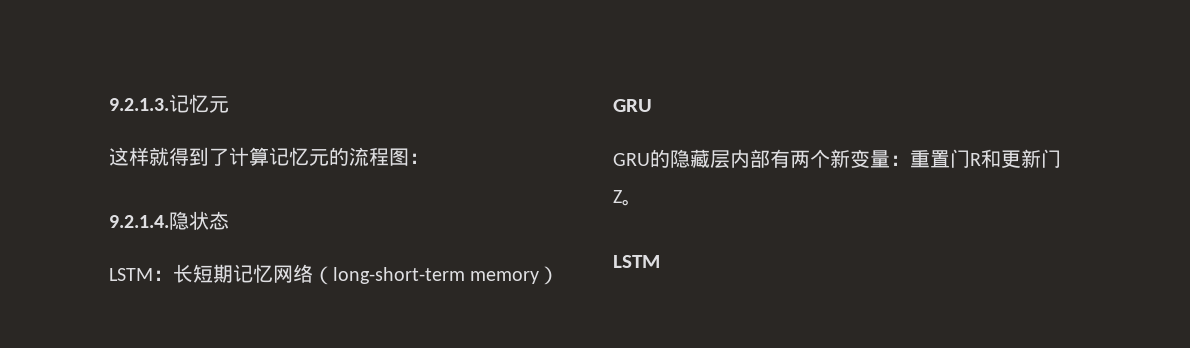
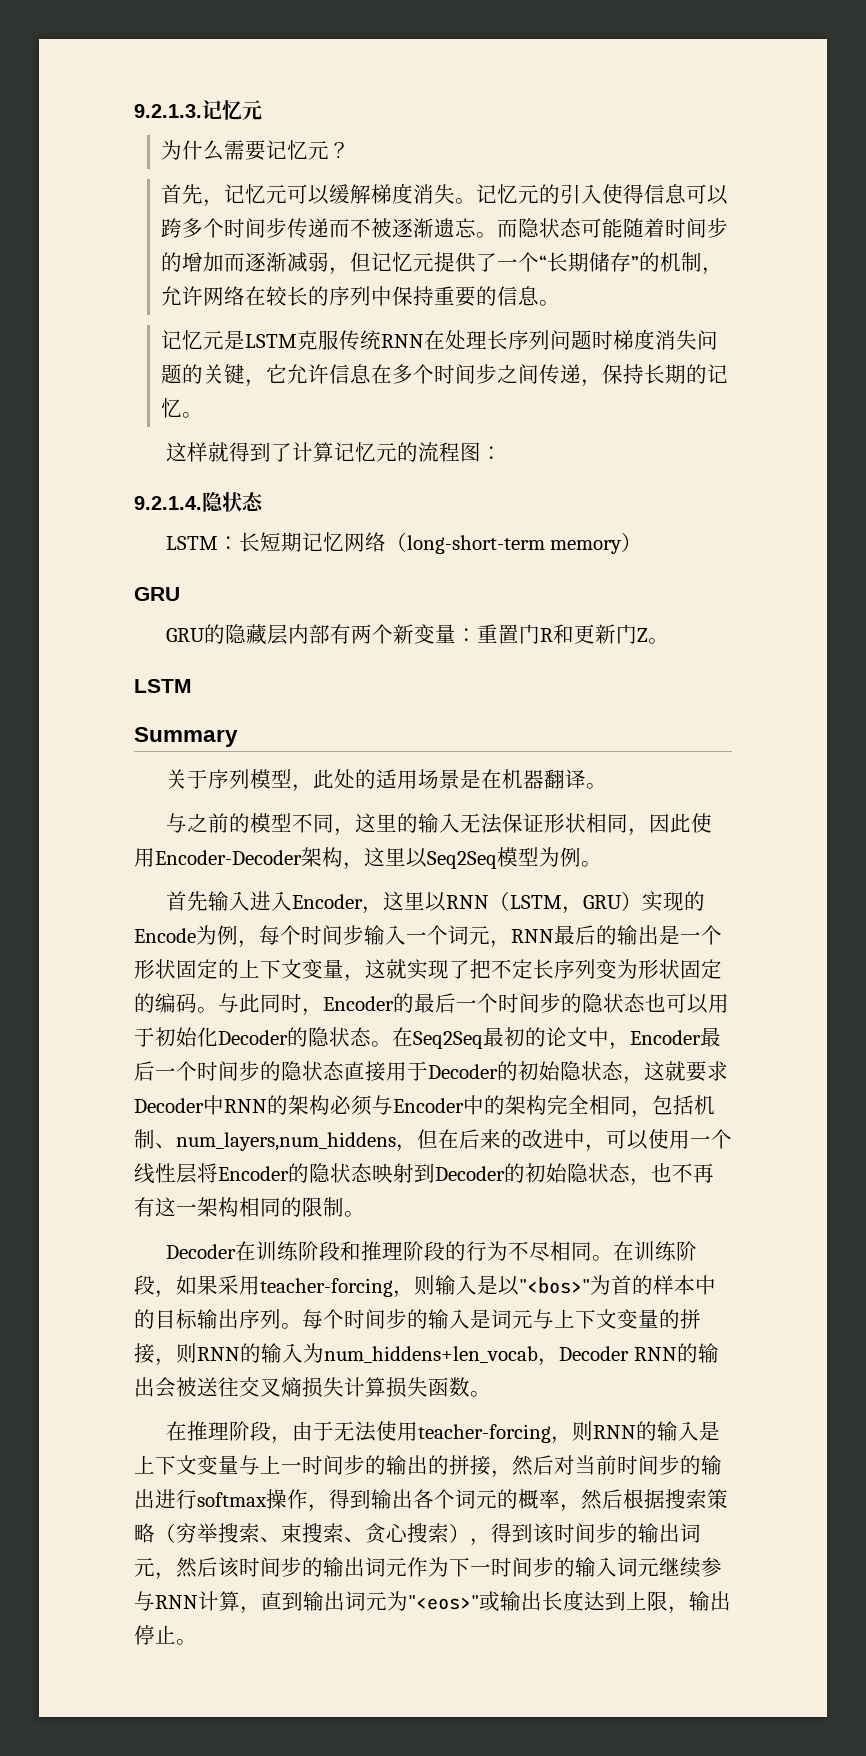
(229, 104) none -> [161,140,351,161] [161,183,729,207] [161,218,729,238] [161,252,724,275] [161,286,561,307] [161,329,719,350] [161,364,729,387] [161,398,204,418] // 为什么需要记忆元？ // 首先，记忆元可以缓解梯度消失。记忆元的引入使得信息可以跨多个时间步传递而不被逐渐遗忘。而隐状态可能随着时间步的增加而逐渐减弱，但记忆元提供了一个“长期储存”的机制，允许网络在较长的序列中保持重要的信息。 // 记忆元是LSTM克服传统RNN在处理长序列问题时梯度消失问题的关键，它允许信息在多个时间步之间传递，保持长期的记忆。
(660, 261) none -> [134,727,238,747] [165,769,607,792] [165,813,712,836] [134,847,602,870] [165,891,705,914] [134,925,722,948] [134,959,722,982] [134,993,729,1016] [134,1027,721,1050] [134,1061,728,1084] [134,1095,715,1118] [134,1129,732,1152] [134,1163,714,1186] [134,1197,365,1217] [165,1241,697,1262] [134,1275,716,1298] [134,1309,701,1329] [134,1343,719,1366] [134,1377,491,1398] [165,1421,720,1444] [134,1455,722,1478] [134,1489,728,1512] [134,1523,701,1546] [134,1557,722,1580] [134,1590,731,1614] [134,1625,197,1645] // Summary // 关于序列模型，此处的适用场景是在机器翻译。 // 与之前的模型不同，这里的输入无法保证形状相同，因此使用Encoder-Decoder架构，这里以Seq2Seq模型为例。 // 首先输入进入Encoder，这里以RNN（LSTM，GRU）实现的Encode为例，每个时间步输入一个词元，RNN最后的输出是一个形状固定的上下文变量，这就实现了把不定长序列变为形状固定的编码。与此同时，Encoder的最后一个时间步的隐状态也可以用于初始化Decoder的隐状态。在Seq2Seq最初的论文中，Encoder最后一个时间步的隐状态直接用于Decoder的初始隐状态，这就要求Decoder中RNN的架构必须与Encoder中的架构完全相同，包括机制、num_layers,num_hiddens，但在后来的改进中，可以使用一个线性层将Encoder的隐状态映射到Decoder的初始隐状态，也不再有这一架构相同的限制。 // Decoder在训练阶段和推理阶段的行为不尽相同。在训练阶段，如果采用teacher-forcing，则输入是以"<bos>"为首的样本中的目标输出序列。每个时间步的输入是词元与上下文变量的拼接，则RNN的输入为num_hiddens+len_vocab，Decoder RNN的输出会被送往交叉熵损失计算损失函数。 // 在推理阶段，由于无法使用teacher-forcing，则RNN的输入是上下文变量与上一时间步的输出的拼接，然后对当前时间步的输出进行softmax操作，得到输出各个词元的概率，然后根据搜索策略（穷举搜索、束搜索、贪心搜索），得到该时间步的输出词元，然后该时间步的输出词元作为下一时间步的输入词元继续参与RNN计算，直到输出词元为"<eos>"或输出长度达到上限，输出停止。

